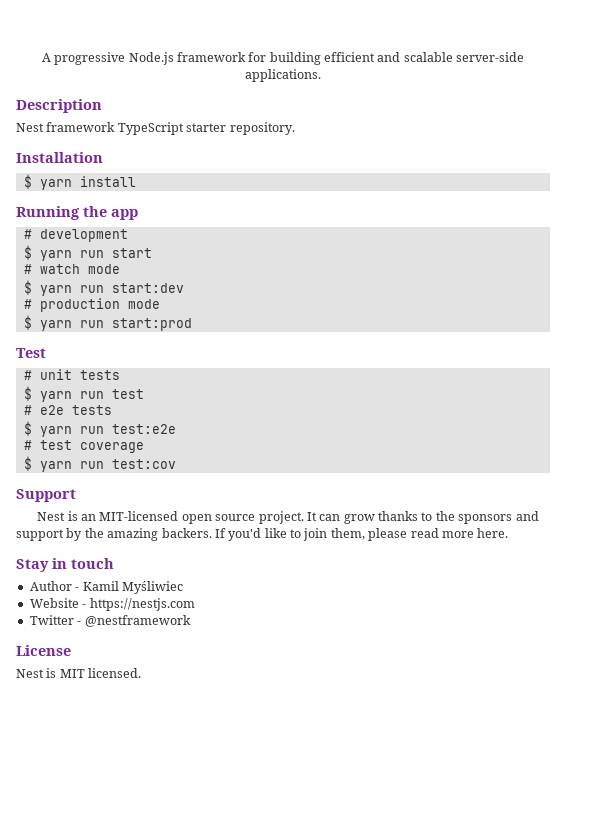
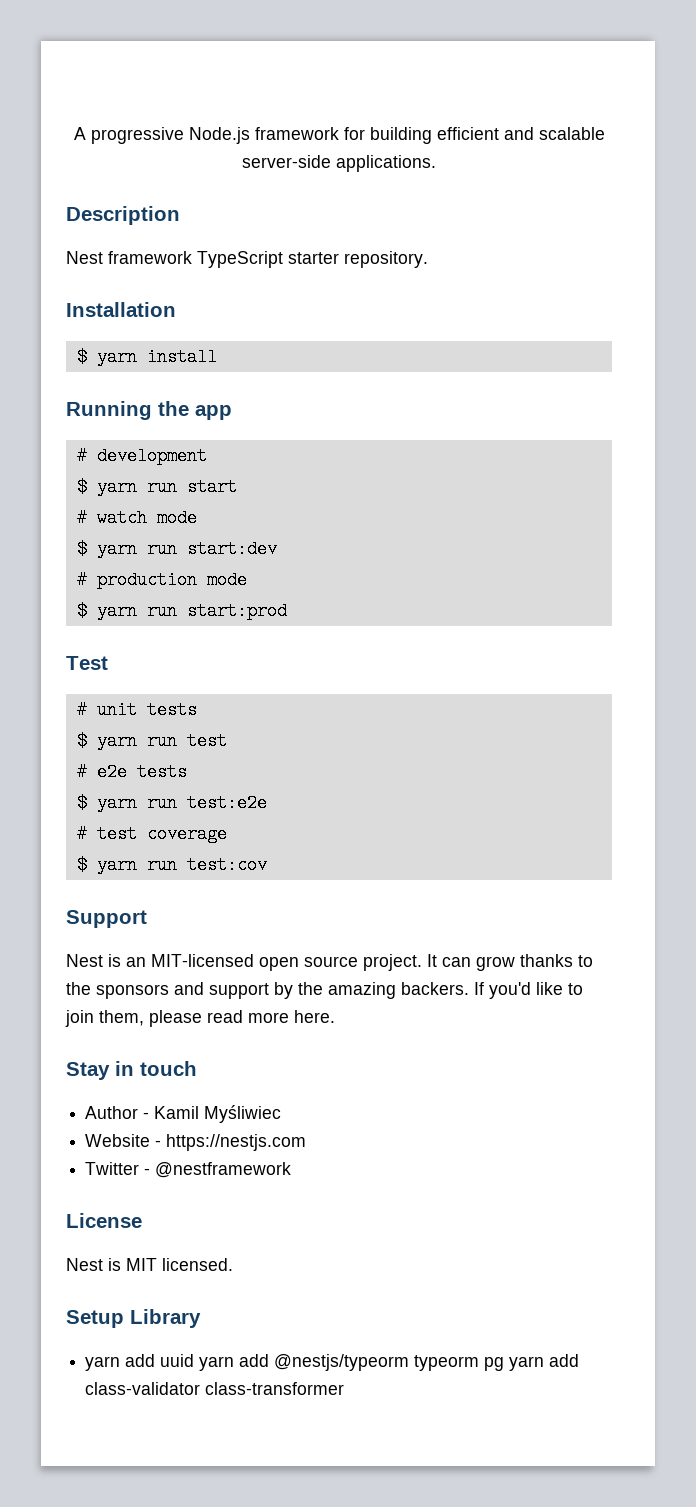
(142, 673) none -> [66,1309,201,1328] [85,1354,580,1371] [85,1382,345,1395] // Setup Library // yarn add uuid yarn add @nestjs/typeorm typeorm pg yarn add class-validator class-transformer

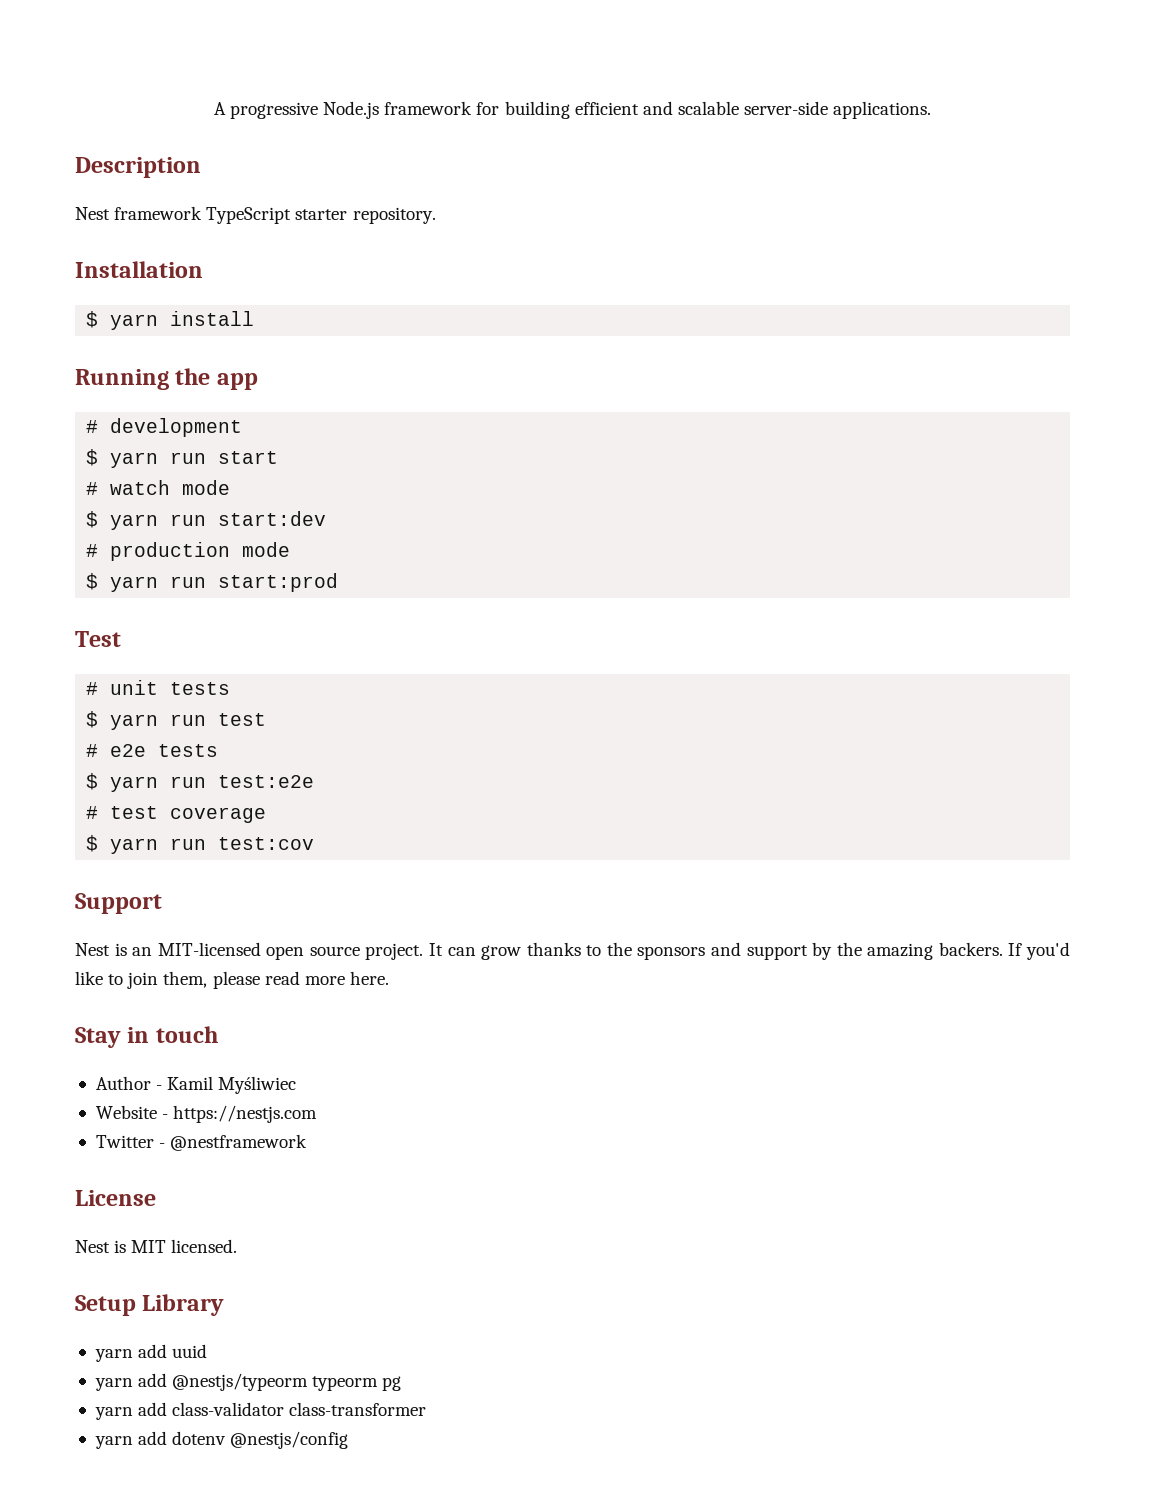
(195, 1360) none -> (208, 1351) //
(505, 1364) none -> (402, 1383) //
(345, 1388) none -> [94,1431,349,1449] // yarn add dotenv @nestjs/config

